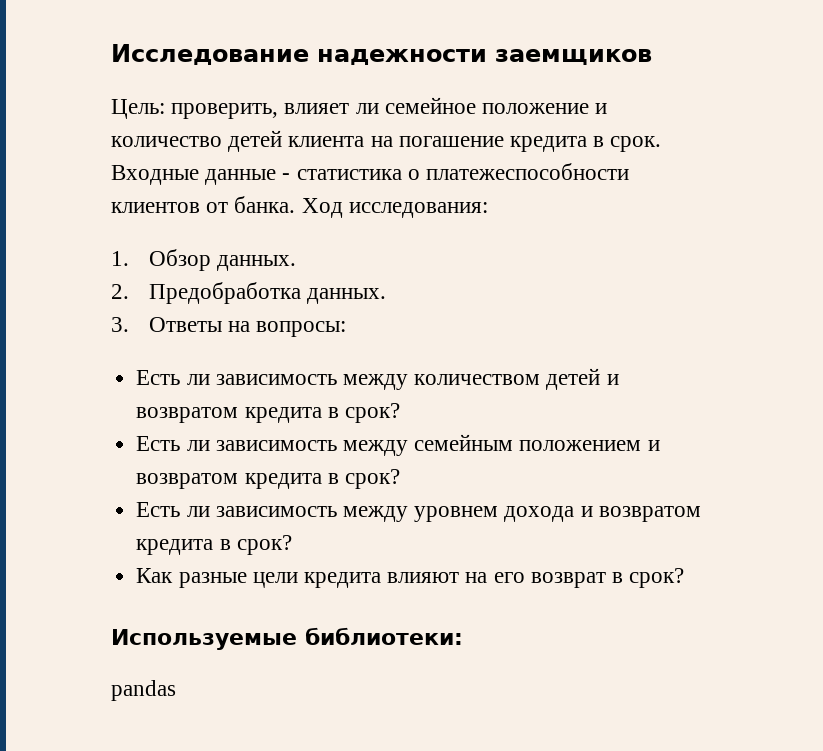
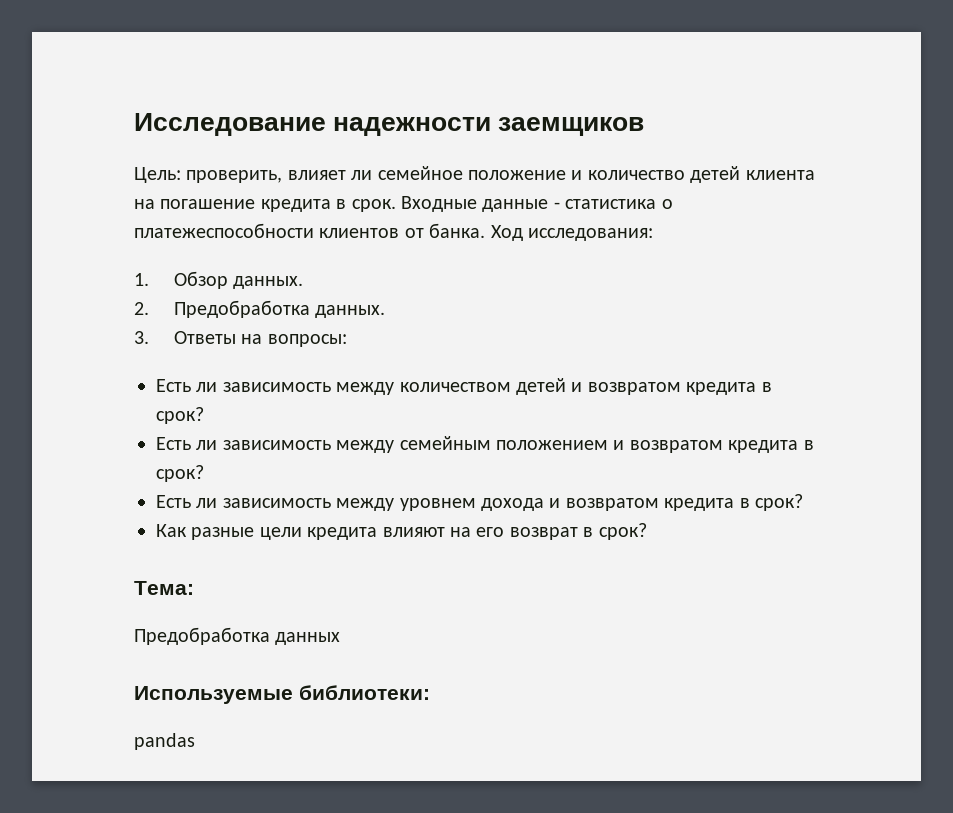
(685, 578) none -> [134,581,194,595] [134,627,341,645] // Тема: // Предобработка данных

